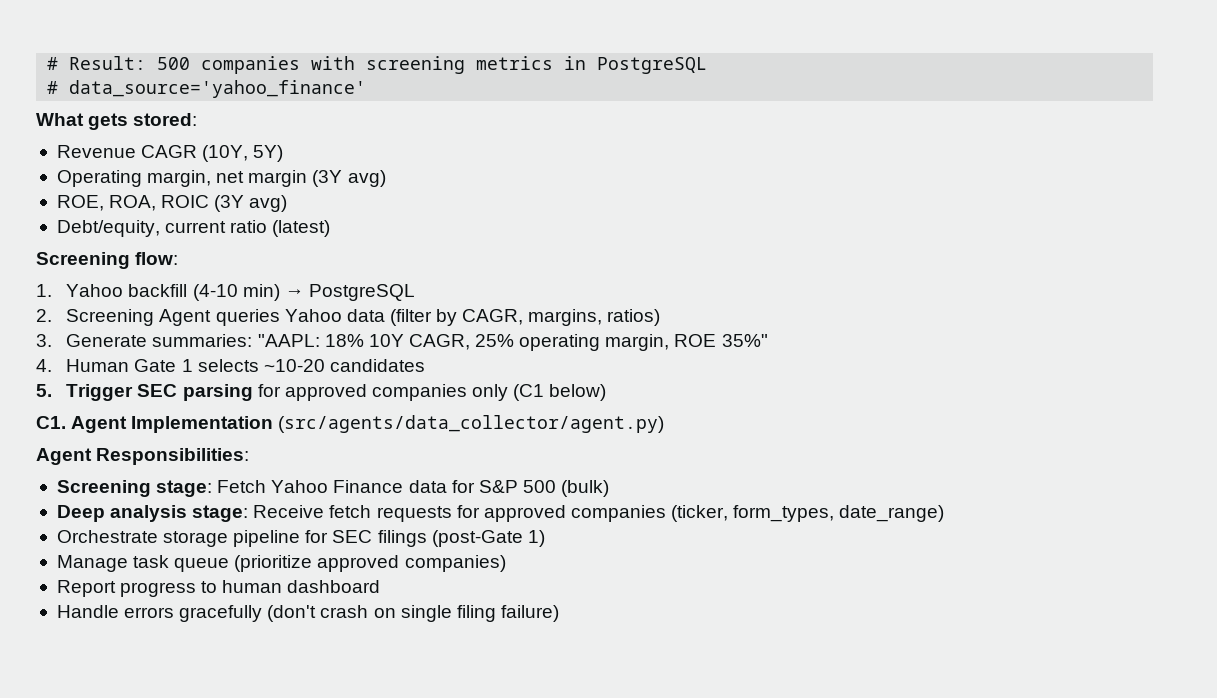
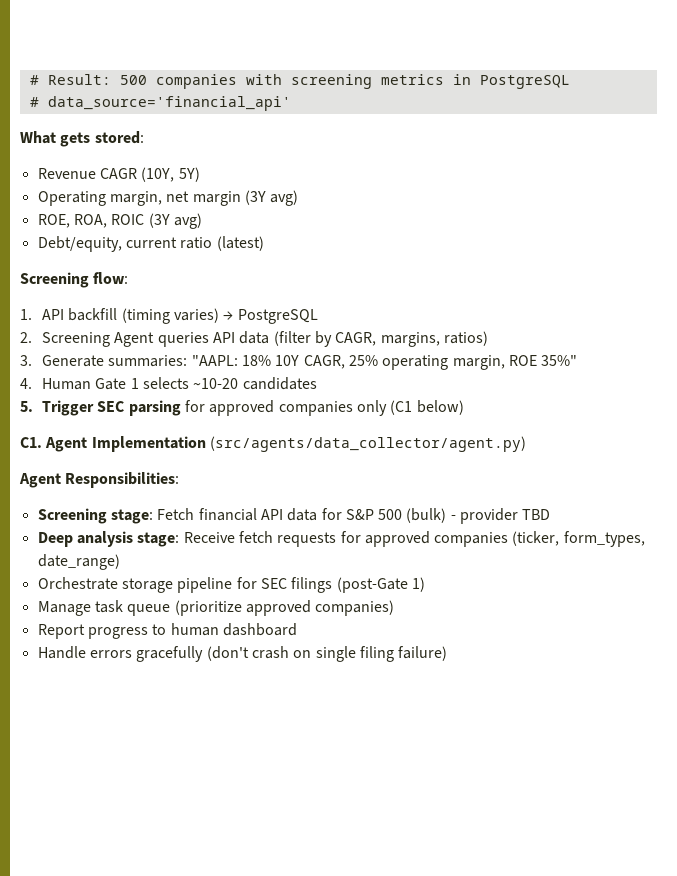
[69,80,367,98] data_source='yahoo_finance' -> [47,96,291,111] data_source='financial_api'
[66,284,280,301] Yahoo backfill (4-10 min) -> [41,308,219,324] API backfill (timing varies)
[284,309,342,322] Yahoo -> [212,332,235,343] API
[271,480,404,493] Yahoo Finance -> [198,508,283,521] financial API
(610, 488) none -> [450,508,551,524] - provider TBD

